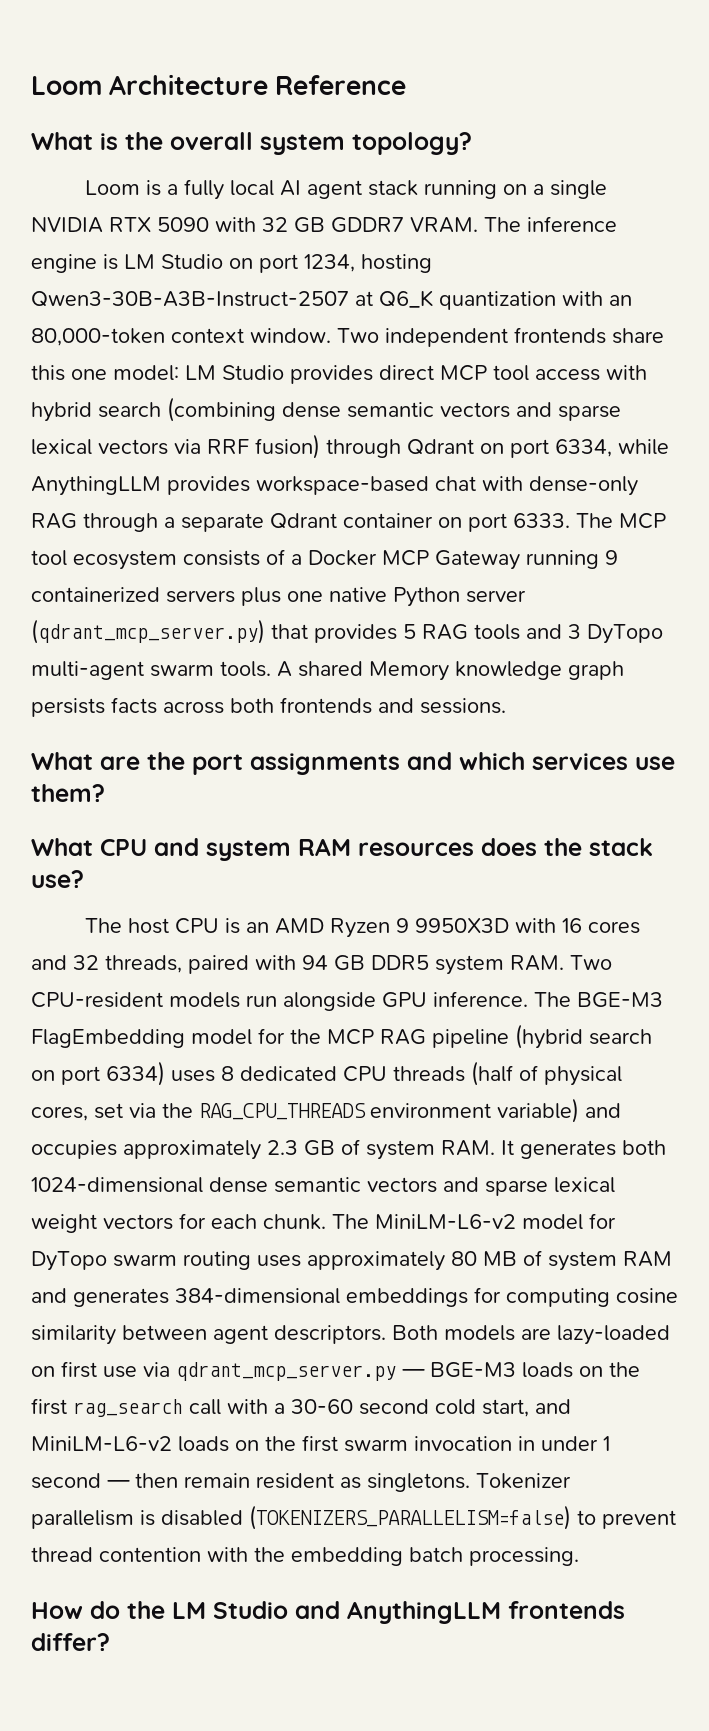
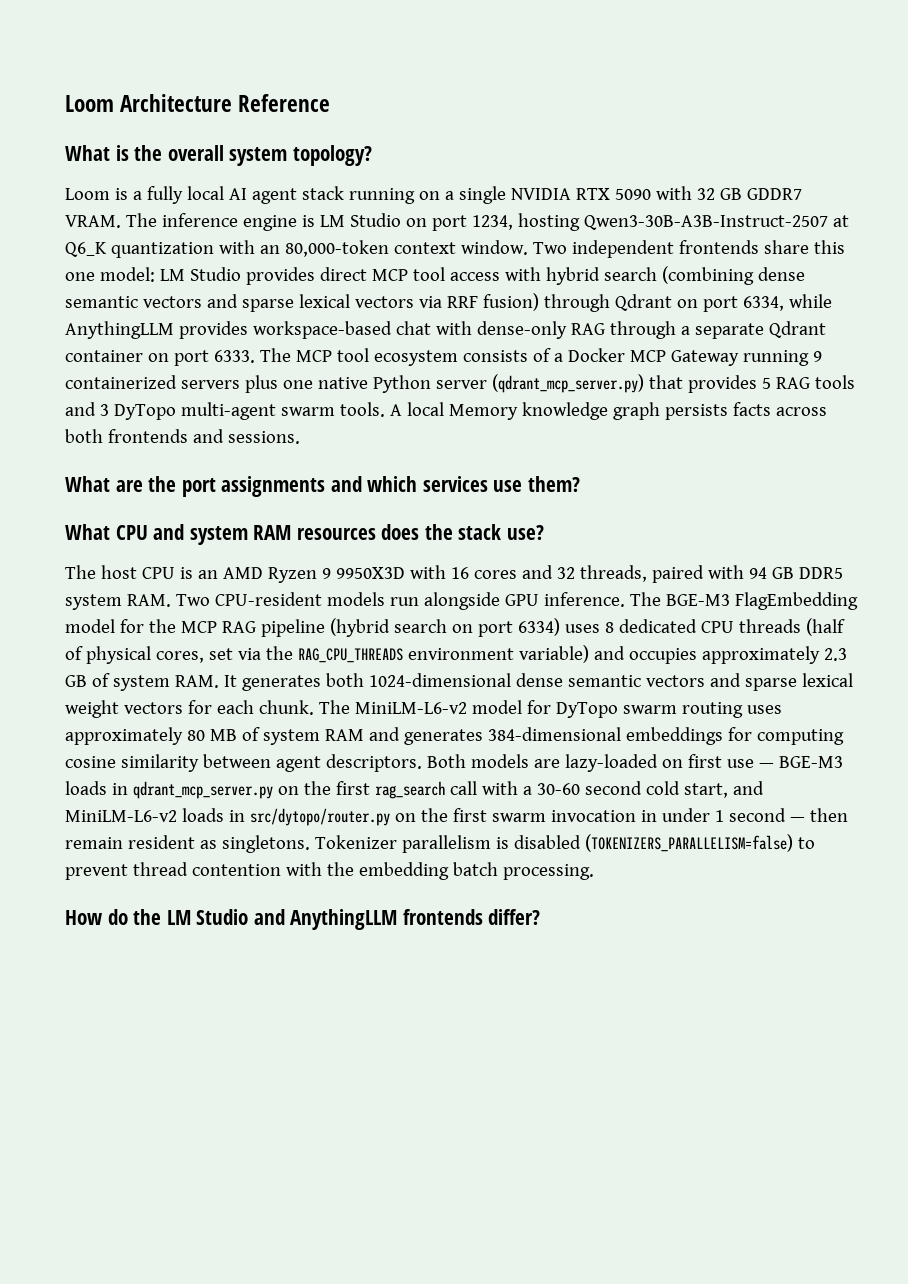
[298,661,363,677] shared -> [406,402,444,416] local
[143,1362,396,1381] via qdrant_mcp_server.py -> (754, 763) none
(573, 1370) none -> [111,781,273,799] in qdrant_mcp_server.py
(229, 1444) none -> [228,808,390,826] in src/dytopo/router.py

